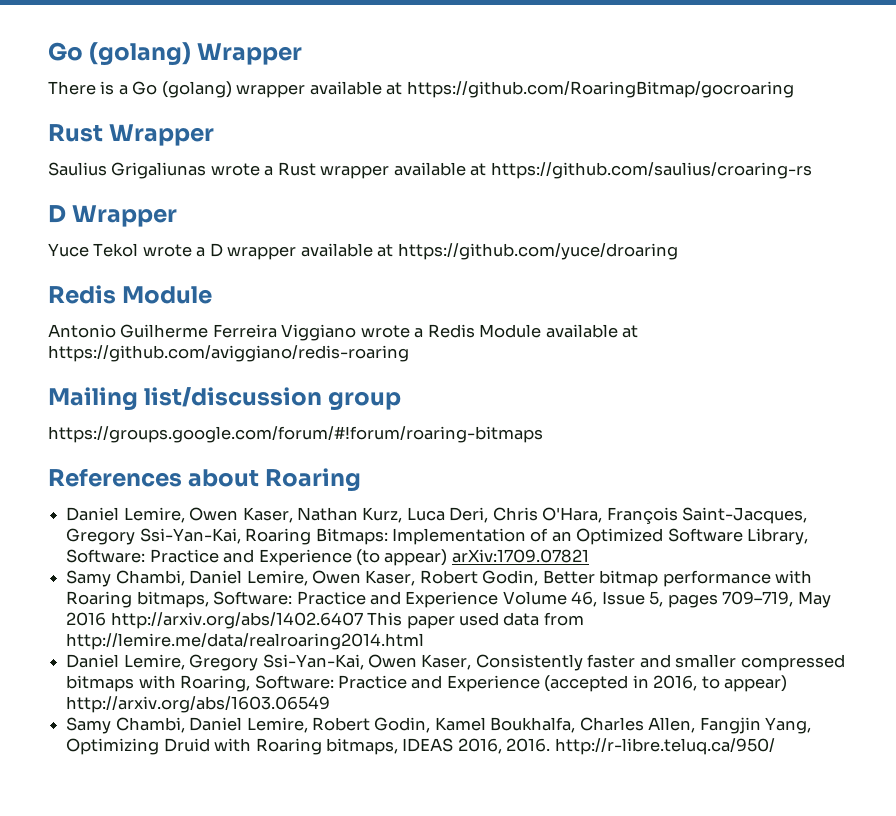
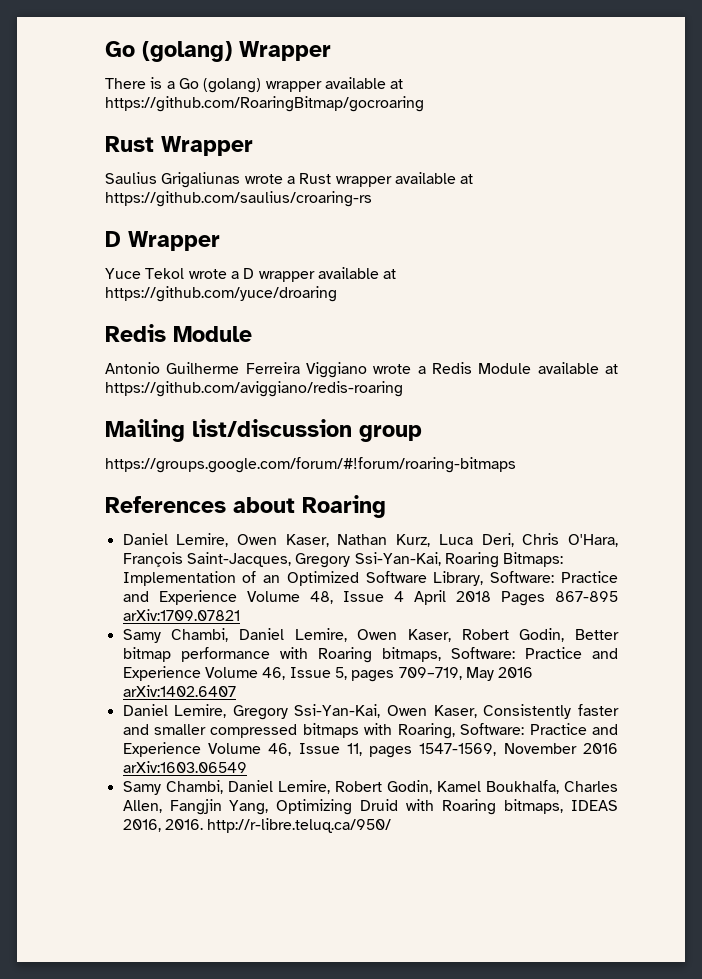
[355,549,448,566] (to appear) -> [246,590,618,606] Volume 48, Issue 4 April 2018 Pages 867-895
[110,612,584,629] [66,633,425,650] http://arxiv.org/abs/1402.6407 This paper used data from http://lemire.me/data/realroaring2014.html -> [122,685,236,697] arXiv:1402.6407
[544,675,788,692] [66,696,331,713] (accepted in 2016, to appear) http://arxiv.org/abs/1603.06549 -> [207,743,618,758] [122,761,247,773] Volume 46, Issue 11, pages 1547-1569, November 2016 arXiv:1603.06549

